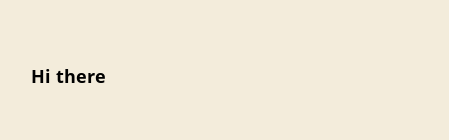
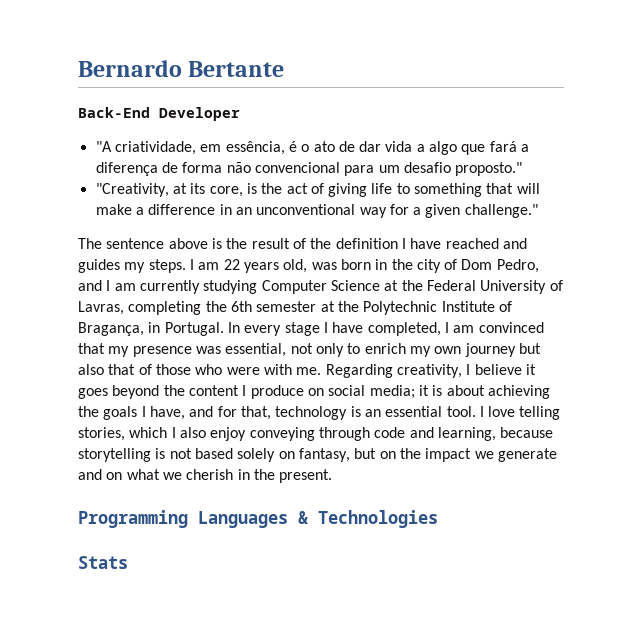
[31,69,106,83] Hi there -> [78,60,285,77] [78,107,240,121] [95,141,530,155] [95,162,523,176] [95,183,540,197] [95,204,538,218] [78,238,527,249] [78,259,539,273] [78,280,563,294] [78,301,512,315] [78,322,544,336] [78,343,541,357] [78,364,536,378] [78,385,550,399] [78,406,561,420] [78,427,554,441] [78,448,557,462] [78,469,333,483] [78,510,438,528] [78,556,128,569] Bernardo Bertante // Back-End Developer // "A criatividade, em essência, é o ato de dar vida a algo que fará a diferença de forma não convencional para um desafio proposto." // "Creativity, at its core, is the act of giving life to something that will make a difference in an unconventional way for a given challenge." // The sentence above is the result of the definition I have reached and guides my steps. I am 22 years old, was born in the city of Dom Pedro, and I am currently studying Computer Science at the Federal University of Lavras, completing the 6th semester at the Polytechnic Institute of Bragança, in Portugal. In every stage I have completed, I am convinced that my presence was essential, not only to enrich my own journey but also that of those who were with me. Regarding creativity, I believe it goes beyond the content I produce on social media; it is about achieving the goals I have, and for that, technology is an essential tool. I love telling stories, which I also enjoy conveying through code and learning, because storytelling is not based solely on fantasy, but on the impact we generate and on what we cherish in the present. // Programming Languages & Technologies // Stats

